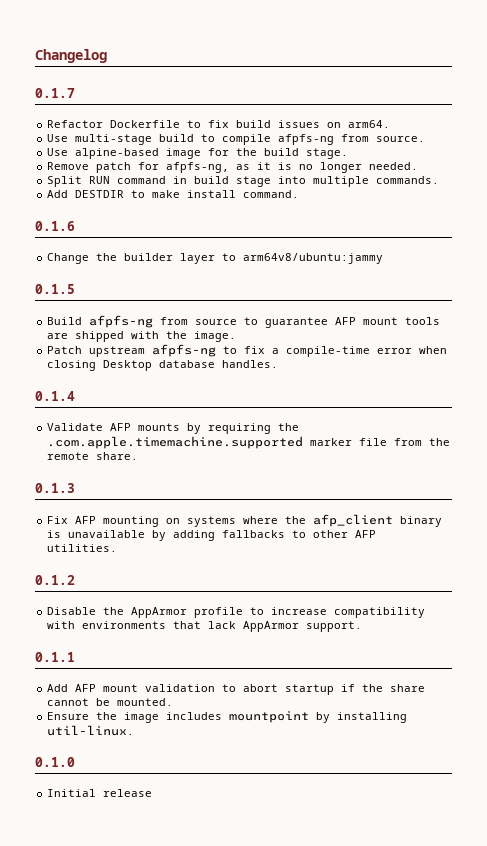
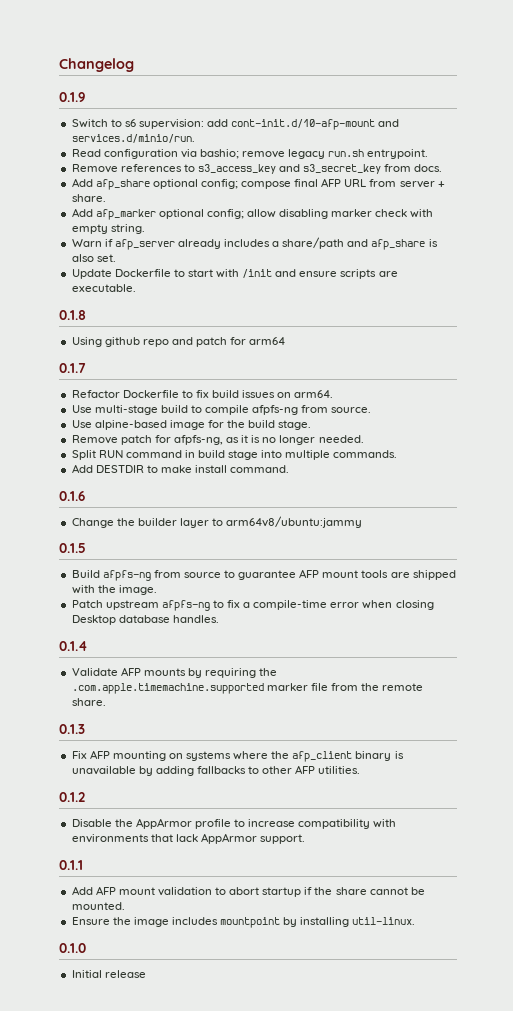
(107, 56) none -> [59,92,85,102] [71,119,400,130] [71,134,195,143] [71,149,429,159] [71,164,443,174] [71,178,445,190] [71,194,106,202] [71,208,434,220] [71,224,145,234] [71,237,438,250] [71,254,116,262] [71,269,398,279] [71,284,136,292] [59,310,86,320] [71,337,286,347] // 0.1.9 // Switch to s6 supervision: add cont-init.d/10-afp-mount and services.d/minio/run. // Read configuration via bashio; remove legacy run.sh entrypoint. // Remove references to s3_access_key and s3_secret_key from docs. // Add afp_share optional config; compose final AFP URL from server + share. // Add afp_marker optional config; allow disabling marker check with empty string. // Warn if afp_server already includes a share/path and afp_share is also set. // Update Dockerfile to start with /init and ensure scripts are executable. // 0.1.8 // Using github repo and patch for arm64

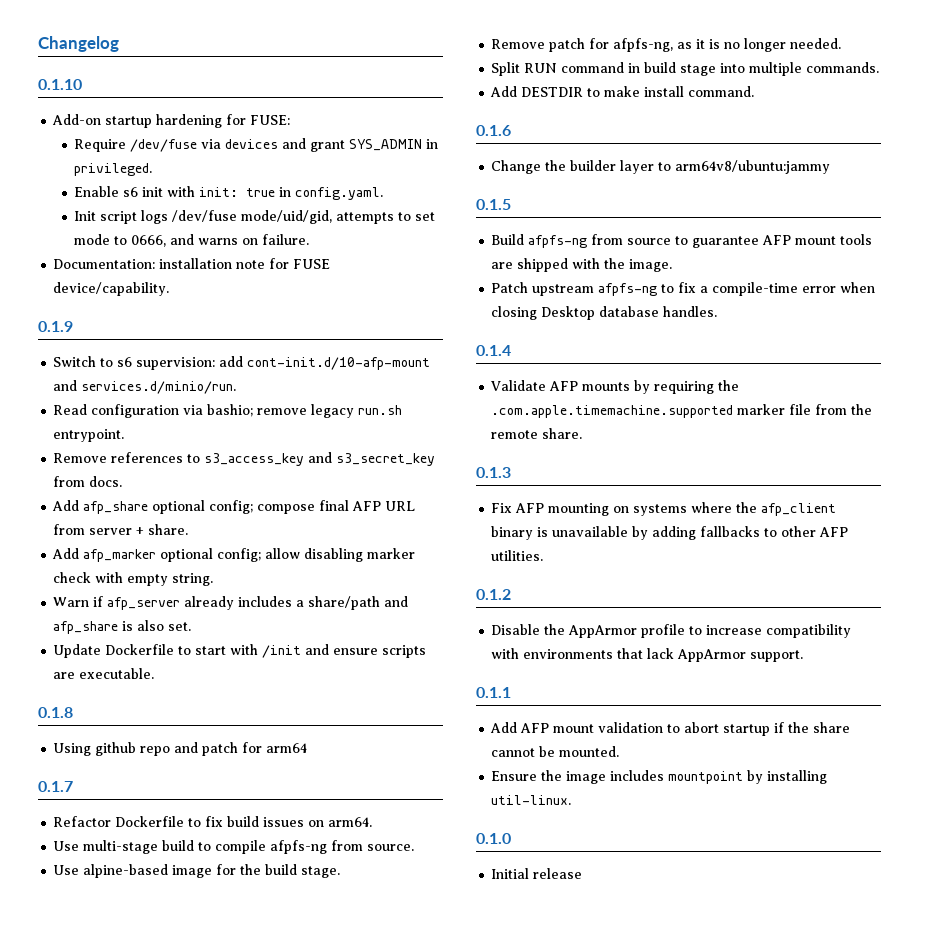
(134, 65) none -> [38,79,82,90] [52,114,291,128] [74,138,439,152] [74,163,153,176] [74,186,384,200] [74,210,436,224] [74,234,310,247] [53,258,331,269] [53,282,170,296] // 0.1.10 // Add-on startup hardening for FUSE: // Require /dev/fuse via devices and grant SYS_ADMIN in privileged. // Enable s6 init with init: true in config.yaml. // Init script logs /dev/fuse mode/uid/gid, attempts to set mode to 0666, and warns on failure. // Documentation: installation note for FUSE device/capability.

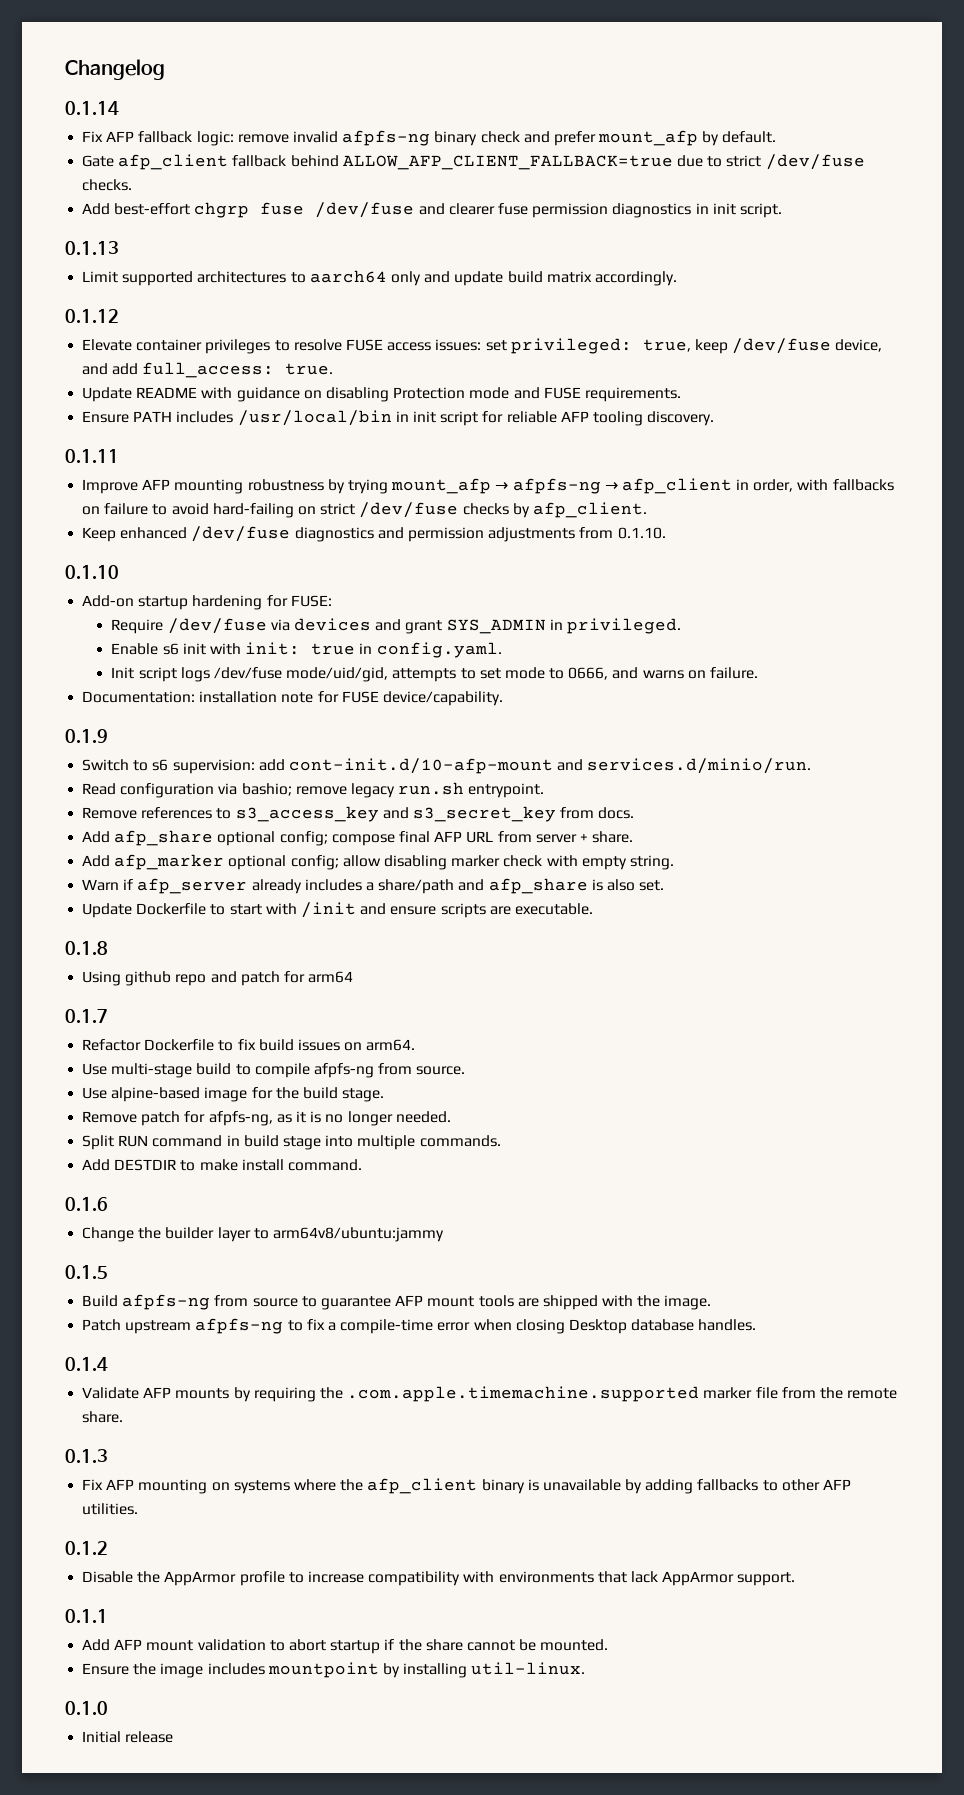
(119, 44) none -> [65,101,119,115] [82,130,777,146] [82,154,865,170] [82,179,133,191] [82,202,782,218] [65,241,119,255] [82,270,677,286] [65,309,119,323] [82,338,883,354] [82,362,334,378] [82,387,681,402] [82,410,715,426] [65,449,119,463] [82,478,894,494] [82,502,647,518] [82,526,666,542] // 0.1.14 // Fix AFP fallback logic: remove invalid afpfs-ng binary check and prefer mount_afp by default. // Gate afp_client fallback behind ALLOW_AFP_CLIENT_FALLBACK=true due to strict /dev/fuse checks. // Add best-effort chgrp fuse /dev/fuse and clearer fuse permission diagnostics in init script. // 0.1.13 // Limit supported architectures to aarch64 only and update build matrix accordingly. // 0.1.12 // Elevate container privileges to resolve FUSE access issues: set privileged: true, keep /dev/fuse device, and add full_access: true. // Update README with guidance on disabling Protection mode and FUSE requirements. // Ensure PATH includes /usr/local/bin in init script for reliable AFP tooling discovery. // 0.1.11 // Improve AFP mounting robustness by trying mount_afp → afpfs-ng → afp_client in order, with fallbacks on failure to avoid hard-failing on strict /dev/fuse checks by afp_client. // Keep enhanced /dev/fuse diagnostics and permission adjustments from 0.1.10.

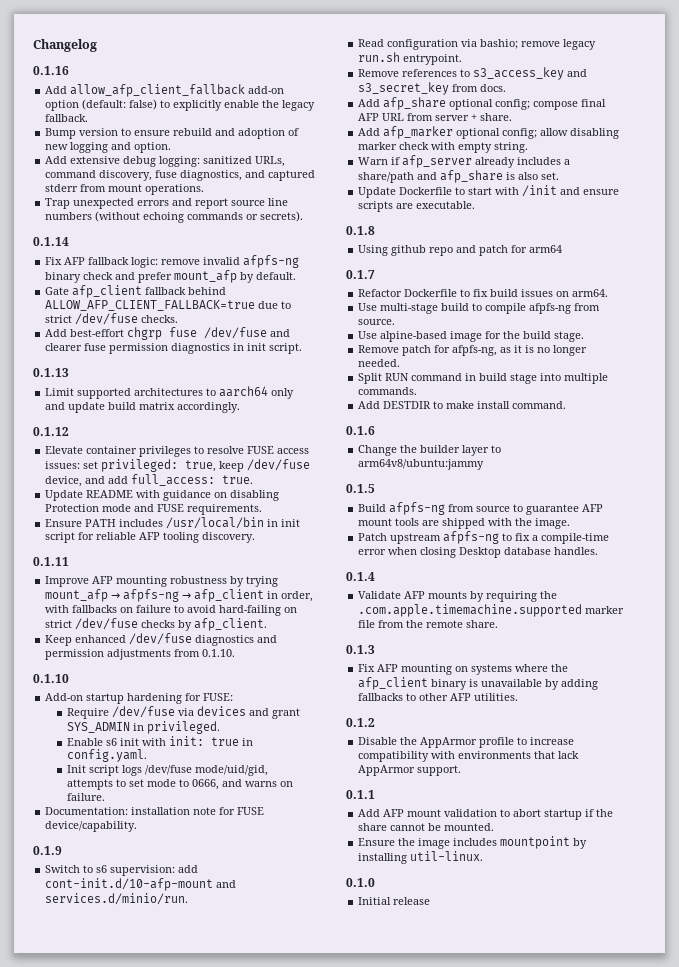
(165, 69) none -> [33,66,69,75] [45,84,285,97] [45,99,316,111] [45,114,89,122] [45,128,300,139] [45,142,172,153] [45,156,286,167] [45,170,316,181] [45,184,205,195] [45,198,289,209] [45,211,304,223] // 0.1.16 // Add allow_afp_client_fallback add-on option (default: false) to explicitly enable the legacy fallback. // Bump version to ensure rebuild and adoption of new logging and option. // Add extensive debug logging: sanitized URLs, command discovery, fuse diagnostics, and captured stderr from mount operations. // Trap unexpected errors and report source line numbers (without echoing commands or secrets).

